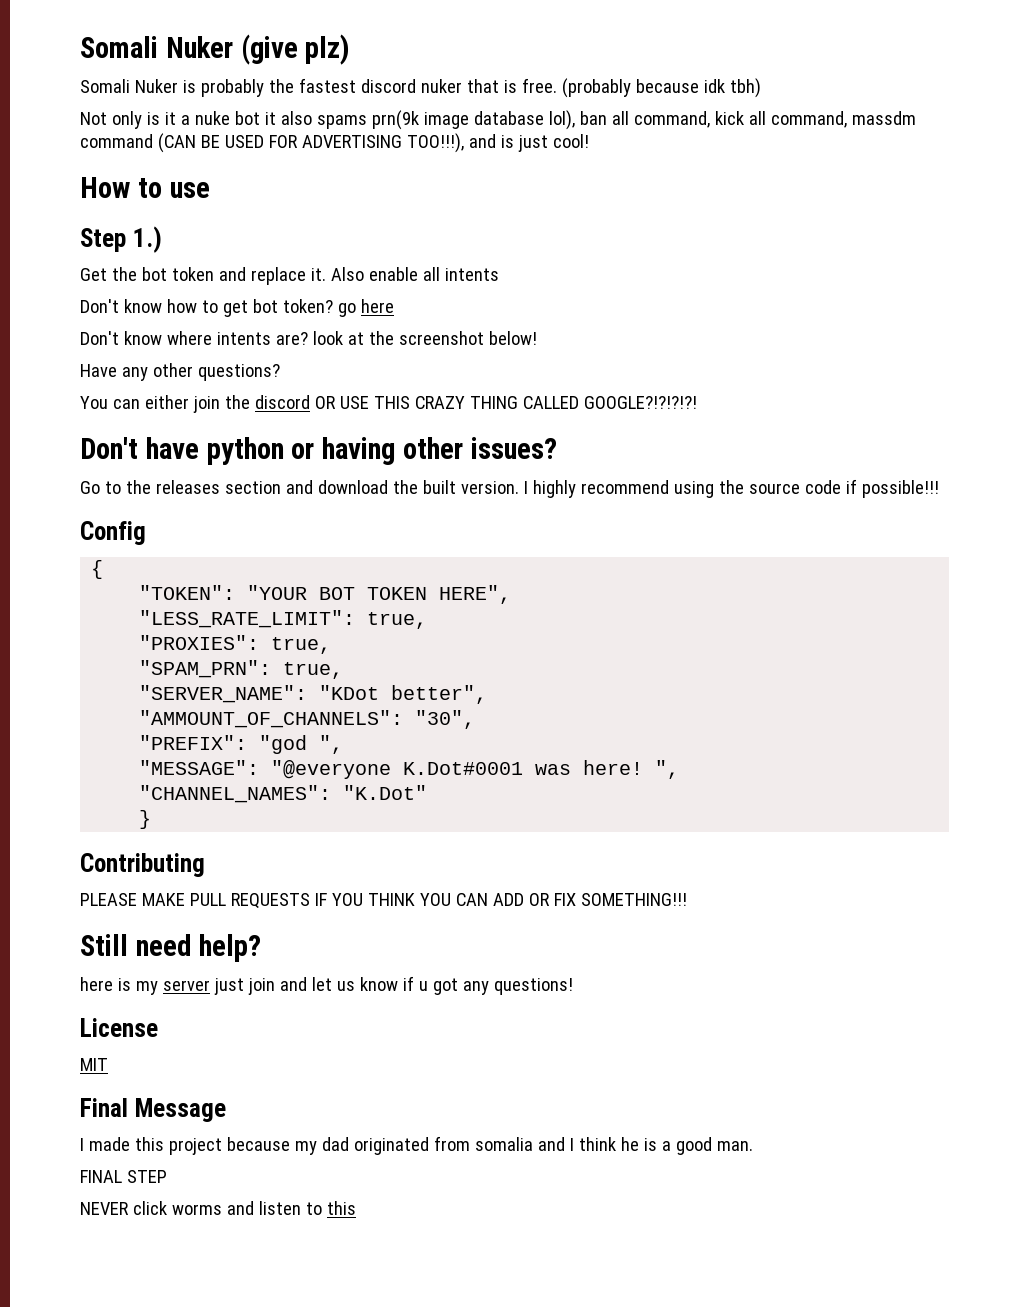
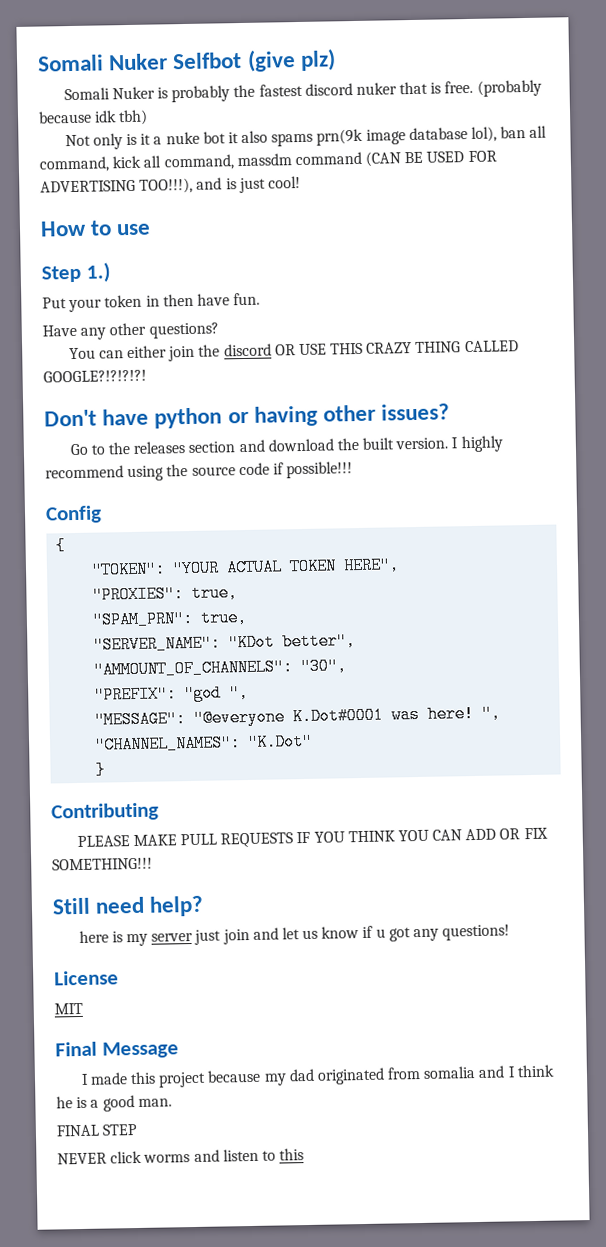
[80,36,233,58] Somali Nuker -> [37,51,243,72] Somali Nuker Selfbot
[80,267,499,285] [80,299,394,317] [80,331,537,345] Get the bot token and replace it. Also enable all intents // Don't know how to get bot token? go here // Don't know where intents are? look at the screenshot below! -> [42,292,261,313] Put your token in then have fun.
[319,587,356,600] BOT -> [226,558,284,577] ACTUAL
[139,610,428,629] // "LESS_RATE_LIMIT": true, -> (401, 565) none

